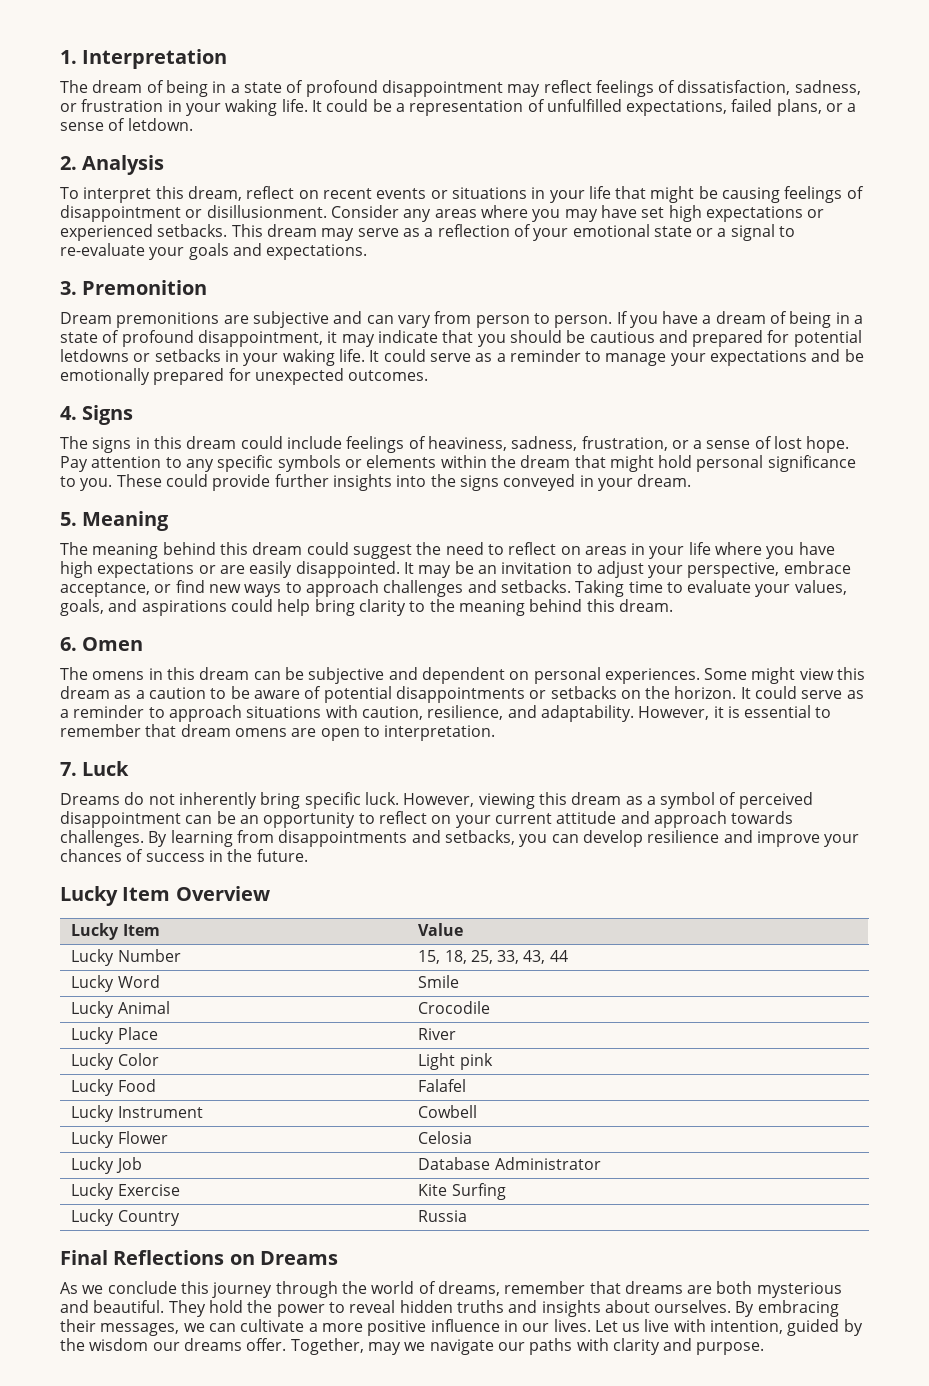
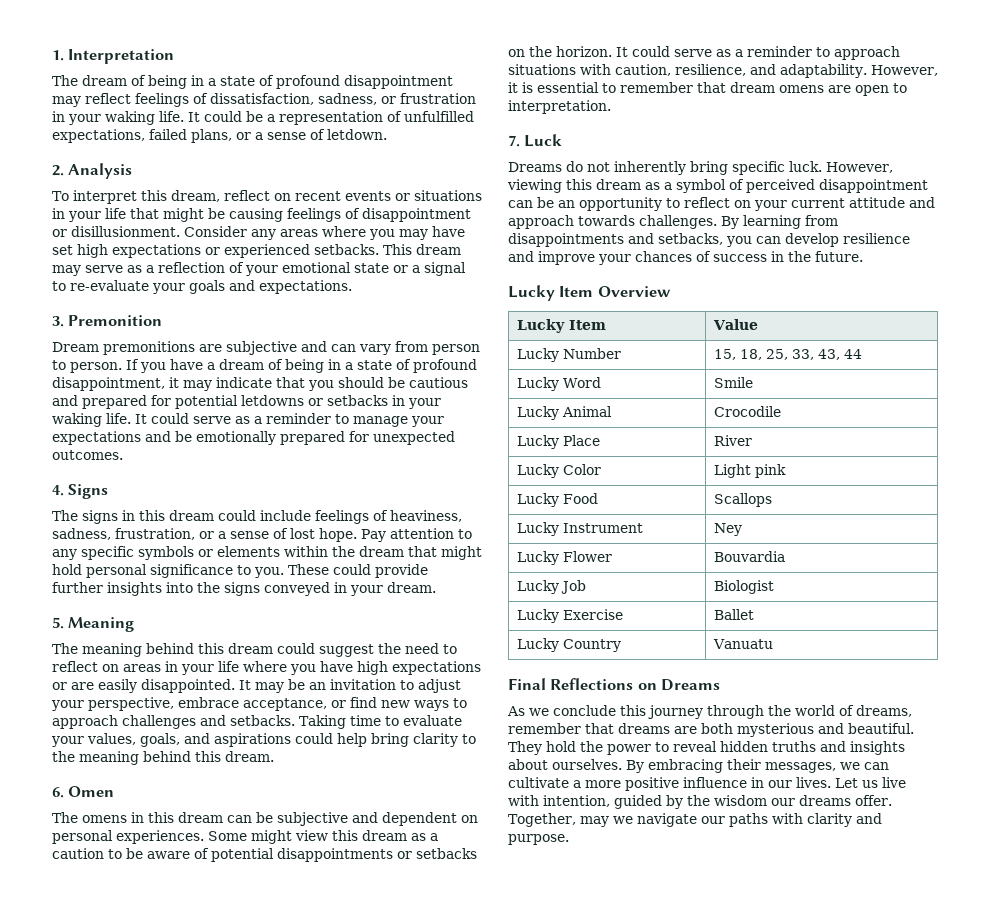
[418,1079,467,1092] Falafel -> [713,493,772,507] Scallops
[418,1105,478,1118] Cowbell -> [713,523,742,536] Ney
[418,1131,473,1144] Celosia -> [713,551,785,562] Bouvardia
[418,1157,601,1170] Database Administrator -> [713,580,774,594] Biologist
[418,1183,506,1200] Kite Surfing -> [713,609,754,620] Ballet
[418,1210,468,1222] Russia -> [712,639,773,649] Vanuatu

